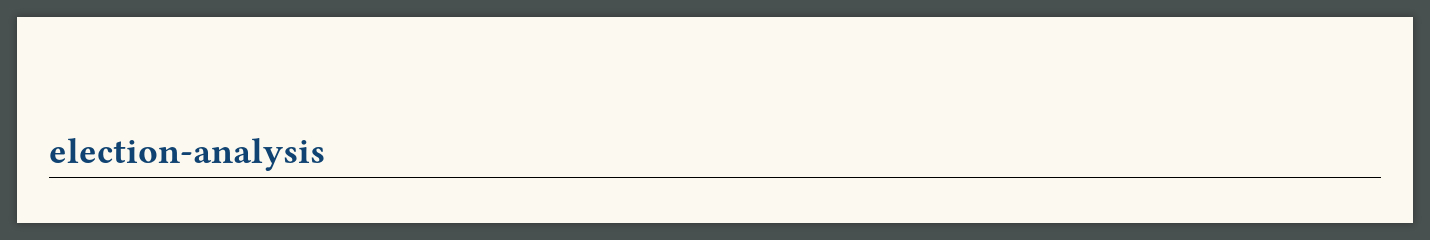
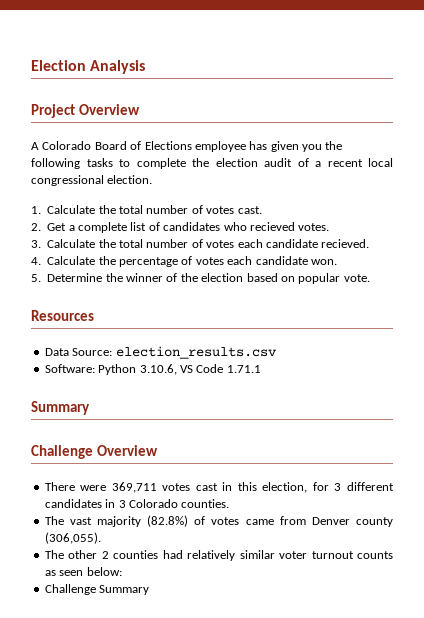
[49,138,325,171] election-analysis -> [31,60,146,74] [31,104,140,118] [31,141,343,152] [31,158,393,169] [31,175,153,186] [31,205,262,214] [31,222,330,233] [31,239,370,248] [31,256,337,267] [31,273,370,284] [31,310,94,321] [44,346,277,359] [44,364,261,375] [31,401,90,415] [31,445,158,459] [44,482,394,493] [44,499,230,508] [44,515,393,527] [44,532,101,544] [44,550,394,561] [44,567,122,576] [44,584,150,595] Election Analysis // Project Overview // A Colorado Board of Elections employee has given you the following tasks to complete the election audit of a recent local congressional election. // 1. Calculate the total number of votes cast. // 2. Get a complete list of candidates who recieved votes. // 3. Calculate the total number of votes each candidate recieved. // 4. Calculate the percentage of votes each candidate won. // 5. Determine the winner of the election based on popular vote. // Resources // Data Source: election_results.csv // Software: Python 3.10.6, VS Code 1.71.1 // Summary // Challenge Overview // There were 369,711 votes cast in this election, for 3 different candidates in 3 Colorado counties. // The vast majority (82.8%) of votes came from Denver county (306,055). // The other 2 counties had relatively similar voter turnout counts as seen below: // Challenge Summary

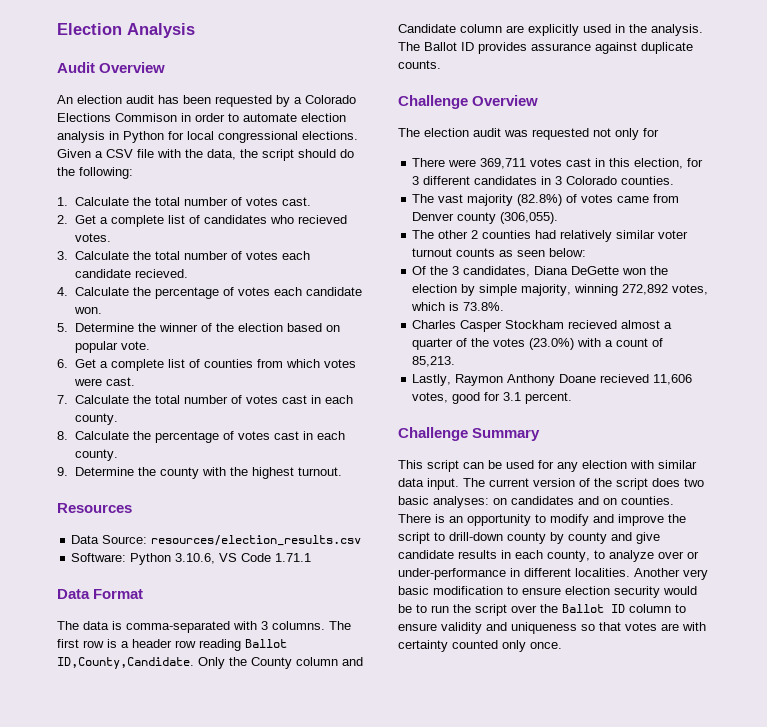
[31,104,140,118] [31,141,343,152] [31,158,393,169] [31,175,153,186] Project Overview // A Colorado Board of Elections employee has given you the following tasks to complete the election audit of a recent local congressional election. -> [57,62,166,73] [57,95,356,107] [57,113,346,122] [57,131,358,143] [57,149,354,161] [57,167,133,179] Audit Overview // An election audit has been requested by a Colorado Elections Commison in order to automate election analysis in Python for local congressional elections. Given a CSV file with the data, the script should do the following:
(370, 278) none -> [57,359,357,371] [74,377,136,386] [57,395,354,404] [75,413,119,425] [57,431,346,443] [75,449,119,461] [57,467,343,479] // 6. Get a complete list of counties from which votes were cast. // 7. Calculate the total number of votes cast in each county. // 8. Calculate the percentage of votes cast in each county. // 9. Determine the county with the highest turnout.
[115,346,277,359] election_results.csv -> [151,535,362,546] resources/election_results.csv
[31,401,90,415] [31,445,158,459] Summary // Challenge Overview -> [57,589,144,599] [57,621,351,633] [57,639,287,651] [57,657,363,669] [398,24,703,36] [398,42,693,54] [398,60,441,69] [398,95,539,109] [398,128,659,140] Data Format // The data is comma-separated with 3 columns. The first row is a header row reading Ballot ID,County,Candidate. Only the County column and Candidate column are explicitly used in the analysis. The Ballot ID provides assurance against duplicate counts. // Challenge Overview // The election audit was requested not only for
[44,584,150,595] Challenge Summary -> [412,266,669,277] [412,284,709,296] [411,302,505,311] [412,320,673,332] [412,338,664,350] [412,356,456,367] [412,374,693,386] [412,392,573,404] [398,427,541,441] [398,460,697,472] [398,478,704,490] [398,496,674,508] [398,514,686,526] [398,532,660,544] [398,550,699,562] [398,568,708,580] [398,586,697,598] [398,604,686,616] [398,622,706,634] [398,640,562,652] Of the 3 candidates, Diana DeGette won the election by simple majority, winning 272,892 votes, which is 73.8%. // Charles Casper Stockham recieved almost a quarter of the votes (23.0%) with a count of 85,213. // Lastly, Raymon Anthony Doane recieved 11,606 votes, good for 3.1 percent. // Challenge Summary // This script can be used for any election with similar data input. The current version of the script does two basic analyses: on candidates and on counties. There is an opportunity to modify and improve the script to drill-down county by county and give candidate results in each county, to analyze over or under-performance in different localities. Another very basic modification to ensure election security would be to run the script over the Ballot ID column to ensure validity and uniqueness so that votes are with certainty counted only once.

